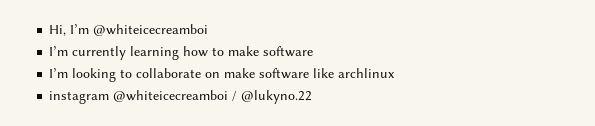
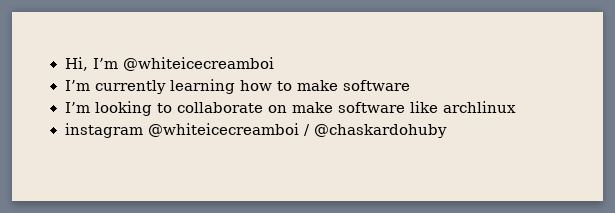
[241,90,313,104] @lukyno.22 -> [313,124,447,138] @chaskardohuby

